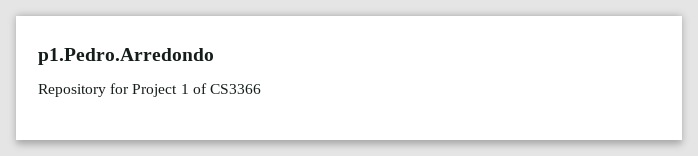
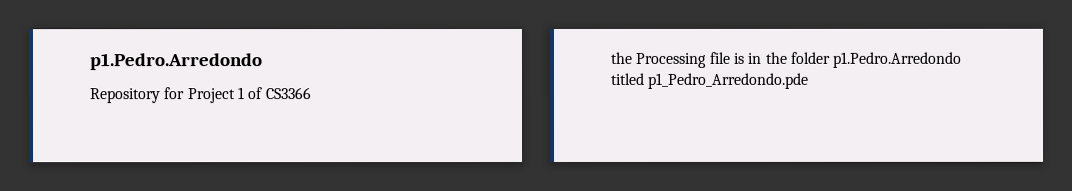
(261, 89) none -> [610,51,962,68] [610,72,809,89] // the Processing file is in the folder p1.Pedro.Arredondo titled p1_Pedro_Arredondo.pde

